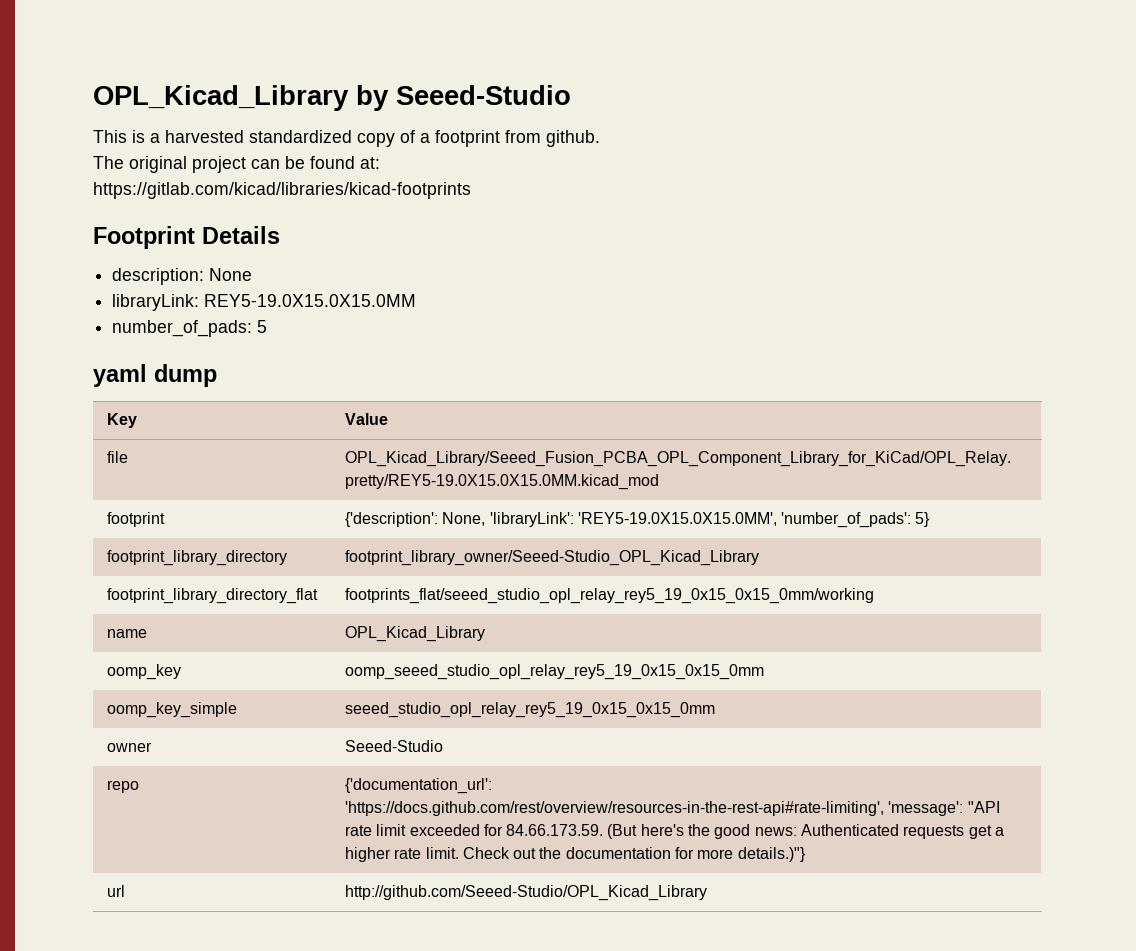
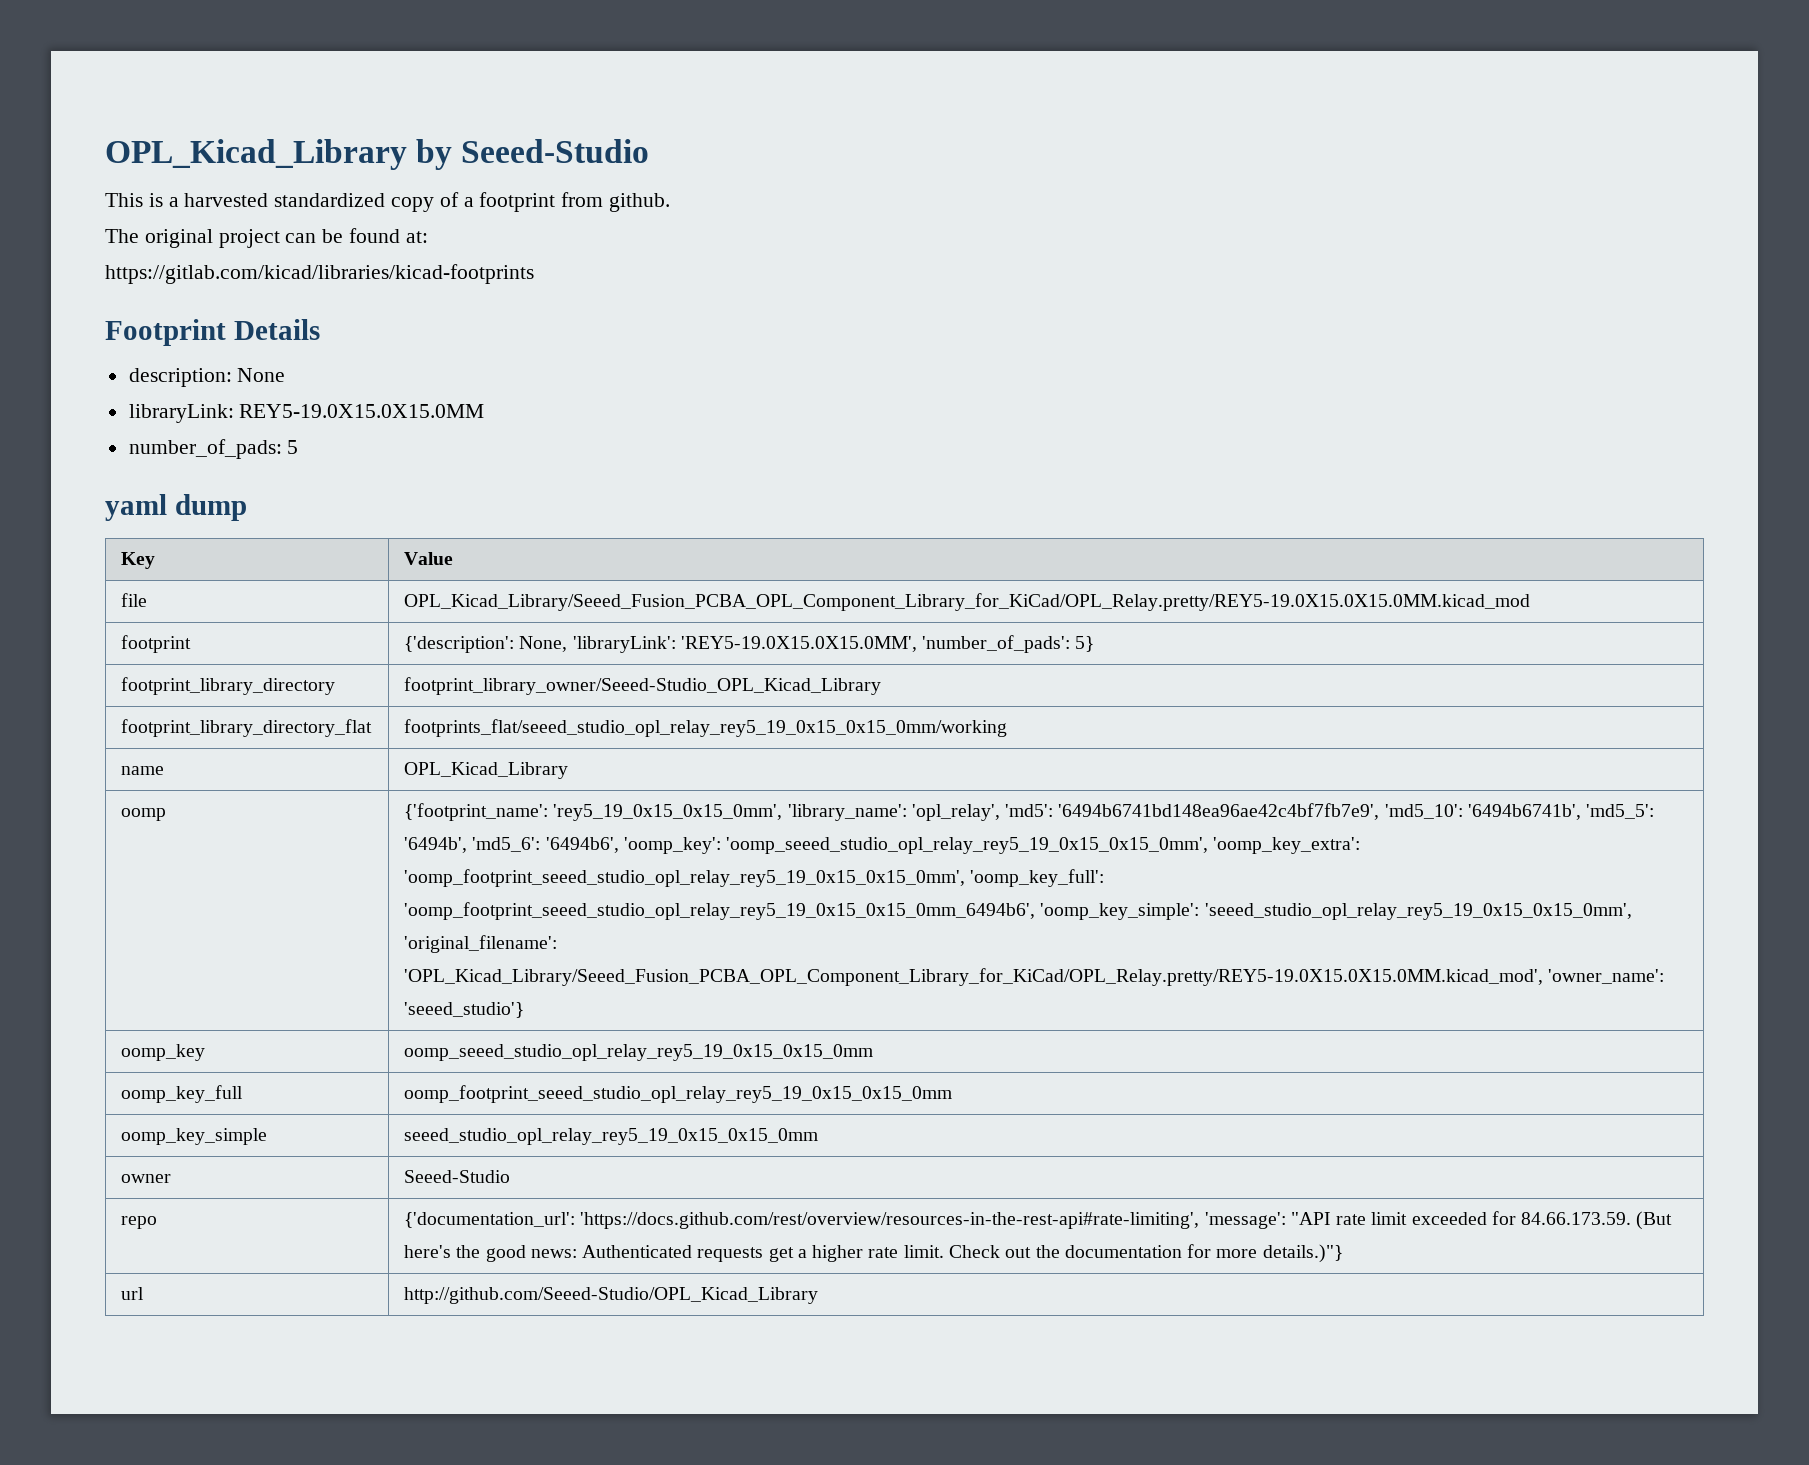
(485, 634) none -> [121,808,167,821] [404,803,1655,821] [404,837,1361,854] [404,869,1105,887] [404,902,1632,920] [404,935,558,953] [404,968,1665,986] [404,1002,525,1018] // oomp | {'footprint_name': 'rey5_19_0x15_0x15_0mm', 'library_name': 'opl_relay', 'md5': '6494b6741bd148ea96ae42c4bf7fb7e9', 'md5_10': '6494b6741b', 'md5_5': '6494b', 'md5_6': '6494b6', 'oomp_key': 'oomp_seeed_studio_opl_relay_rey5_19_0x15_0x15_0mm', 'oomp_key_extra': 'oomp_footprint_seeed_studio_opl_relay_rey5_19_0x15_0x15_0mm', 'oomp_key_full': 'oomp_footprint_seeed_studio_opl_relay_rey5_19_0x15_0x15_0mm_6494b6', 'oomp_key_simple': 'seeed_studio_opl_relay_rey5_19_0x15_0x15_0mm', 'original_filename': 'OPL_Kicad_Library/Seeed_Fusion_PCBA_OPL_Component_Library_for_KiCad/OPL_Relay.pretty/REY5-19.0X15.0X15.0MM.kicad_mod', 'owner_name': 'seeed_studio'}
(764, 672) none -> [121,1085,244,1103] [404,1085,953,1103] // oomp_key_full | oomp_footprint_seeed_studio_opl_relay_rey5_19_0x15_0x15_0mm

